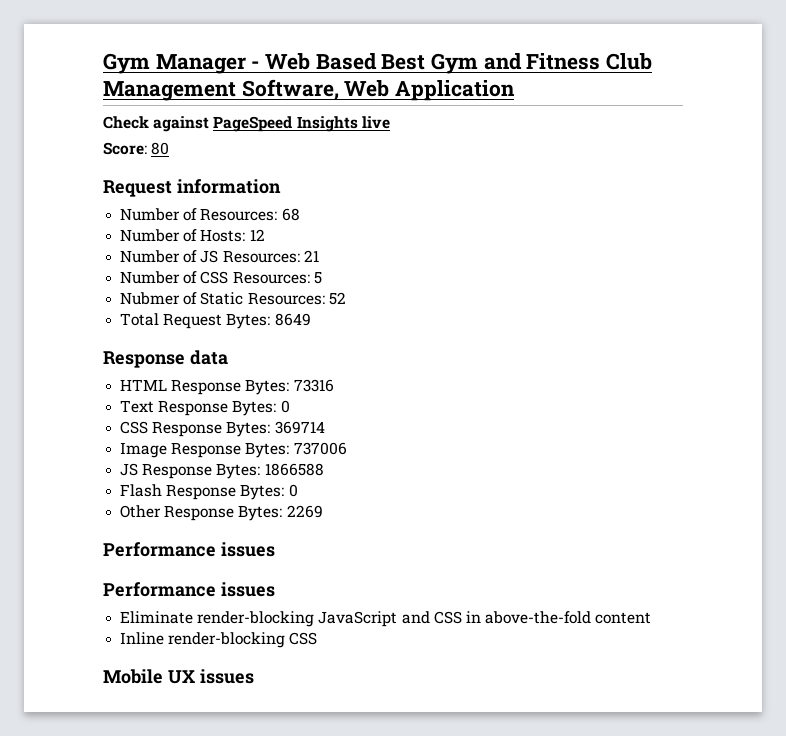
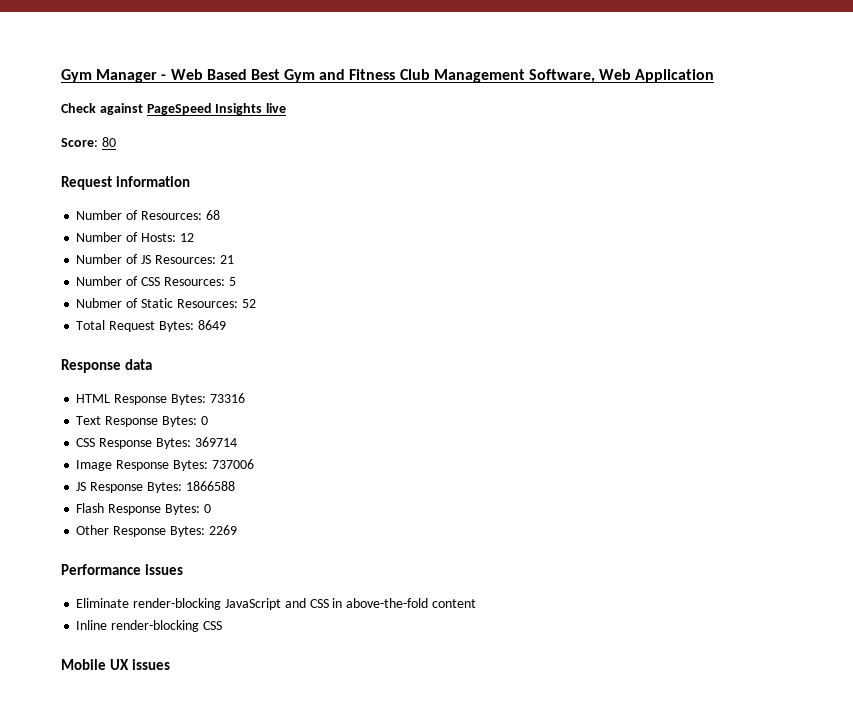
[103,582,275,597] // Performance issues -> (183, 569) none

